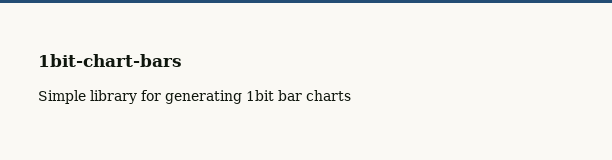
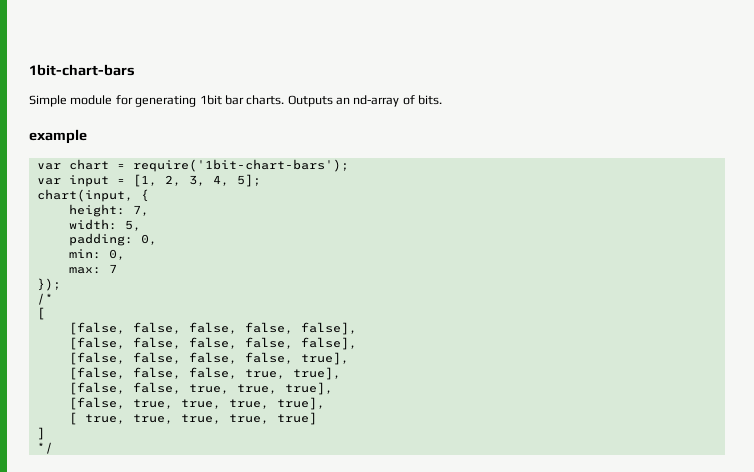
[90,90,137,104] library -> [70,95,113,105] module
[306,90,351,101] charts -> [246,95,443,107] [29,129,87,144] [36,159,349,172] [36,174,261,187] [36,189,149,202] [68,204,149,217] [68,219,141,231] [68,233,157,246] [68,249,125,260] [68,264,117,274] [36,278,61,291] [36,293,53,305] [36,307,45,320] [68,322,357,335] [68,337,357,350] [68,352,349,365] [68,367,341,380] [68,382,333,395] [68,397,325,410] [68,412,317,425] [36,427,45,440] [36,442,53,454] charts. Outputs an nd-array of bits. // example // var chart = require('1bit-chart-bars'); // var input = [1, 2, 3, 4, 5]; // chart(input, { // height: 7, // width: 5, // padding: 0, // min: 0, // max: 7 // }); // /* // [ // [false, false, false, false, false], // [false, false, false, false, false], // [false, false, false, false, true], // [false, false, false, true, true], // [false, false, true, true, true], // [false, true, true, true, true], // [ true, true, true, true, true] // ] // */

